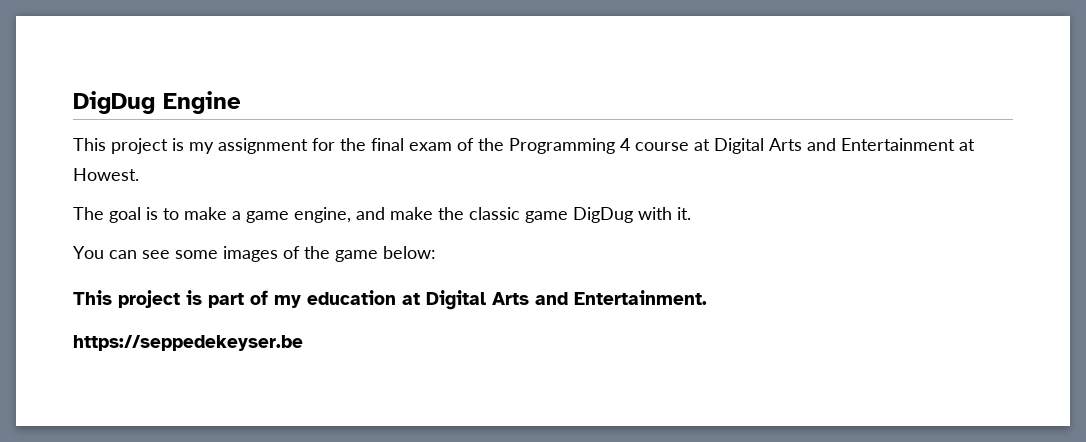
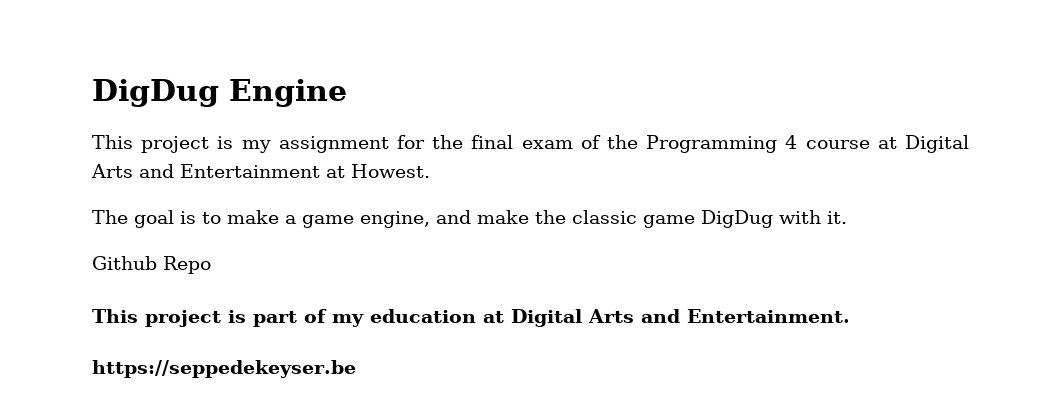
[73,246,436,262] You can see some images of the game below: -> [92,256,211,274] Github Repo

